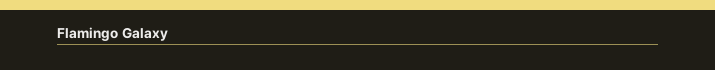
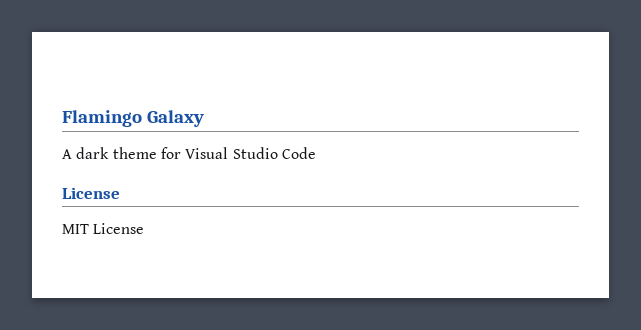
(168, 34) none -> [62,147,316,159] [62,187,120,199] [62,223,145,234] // A dark theme for Visual Studio Code // License // MIT License

